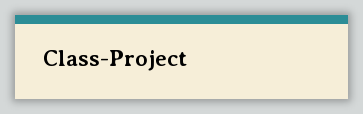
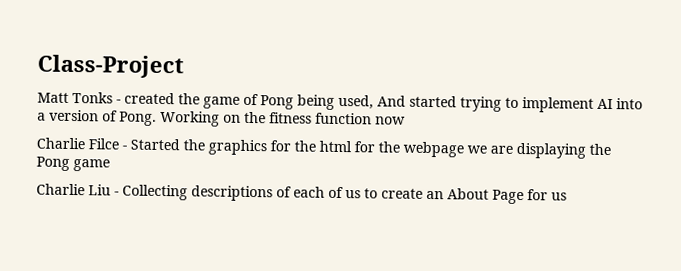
(187, 60) none -> [37,92,643,113] [37,109,406,127] [36,137,611,159] [36,156,110,172] [36,183,567,205] // Matt Tonks - created the game of Pong being used, And started trying to implement AI into a version of Pong. Working on the fitness function now // Charlie Filce - Started the graphics for the html for the webpage we are displaying the Pong game // Charlie Liu - Collecting descriptions of each of us to create an About Page for us

